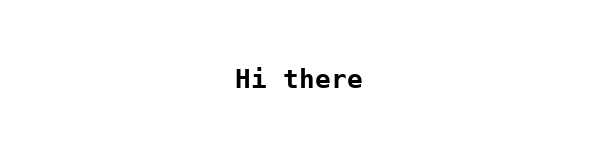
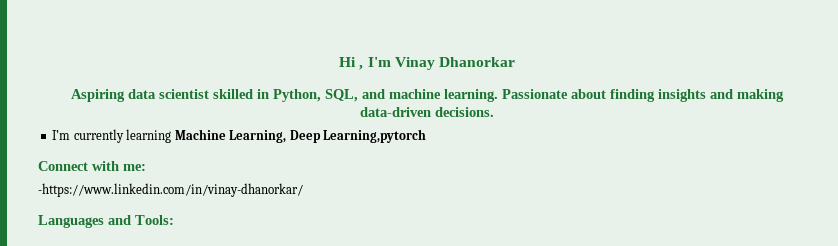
[282,68,363,88] there -> [359,57,515,70] [71,89,784,102] [360,107,494,117] [52,129,427,143] [38,161,146,171] [38,183,303,197] [38,215,174,228] , I'm Vinay Dhanorkar // Aspiring data scientist skilled in Python, SQL, and machine learning. Passionate about finding insights and making data-driven decisions. // I’m currently learning Machine Learning, Deep Learning,pytorch // Connect with me: // -https://www.linkedin.com/in/vinay-dhanorkar/ // Languages and Tools:

